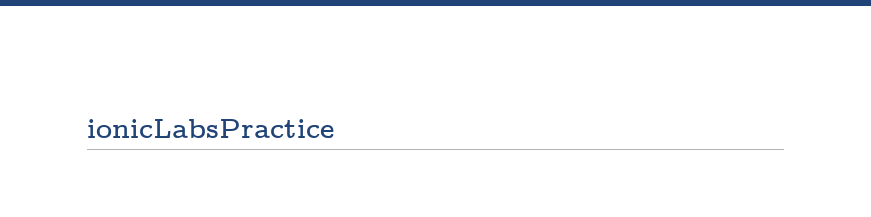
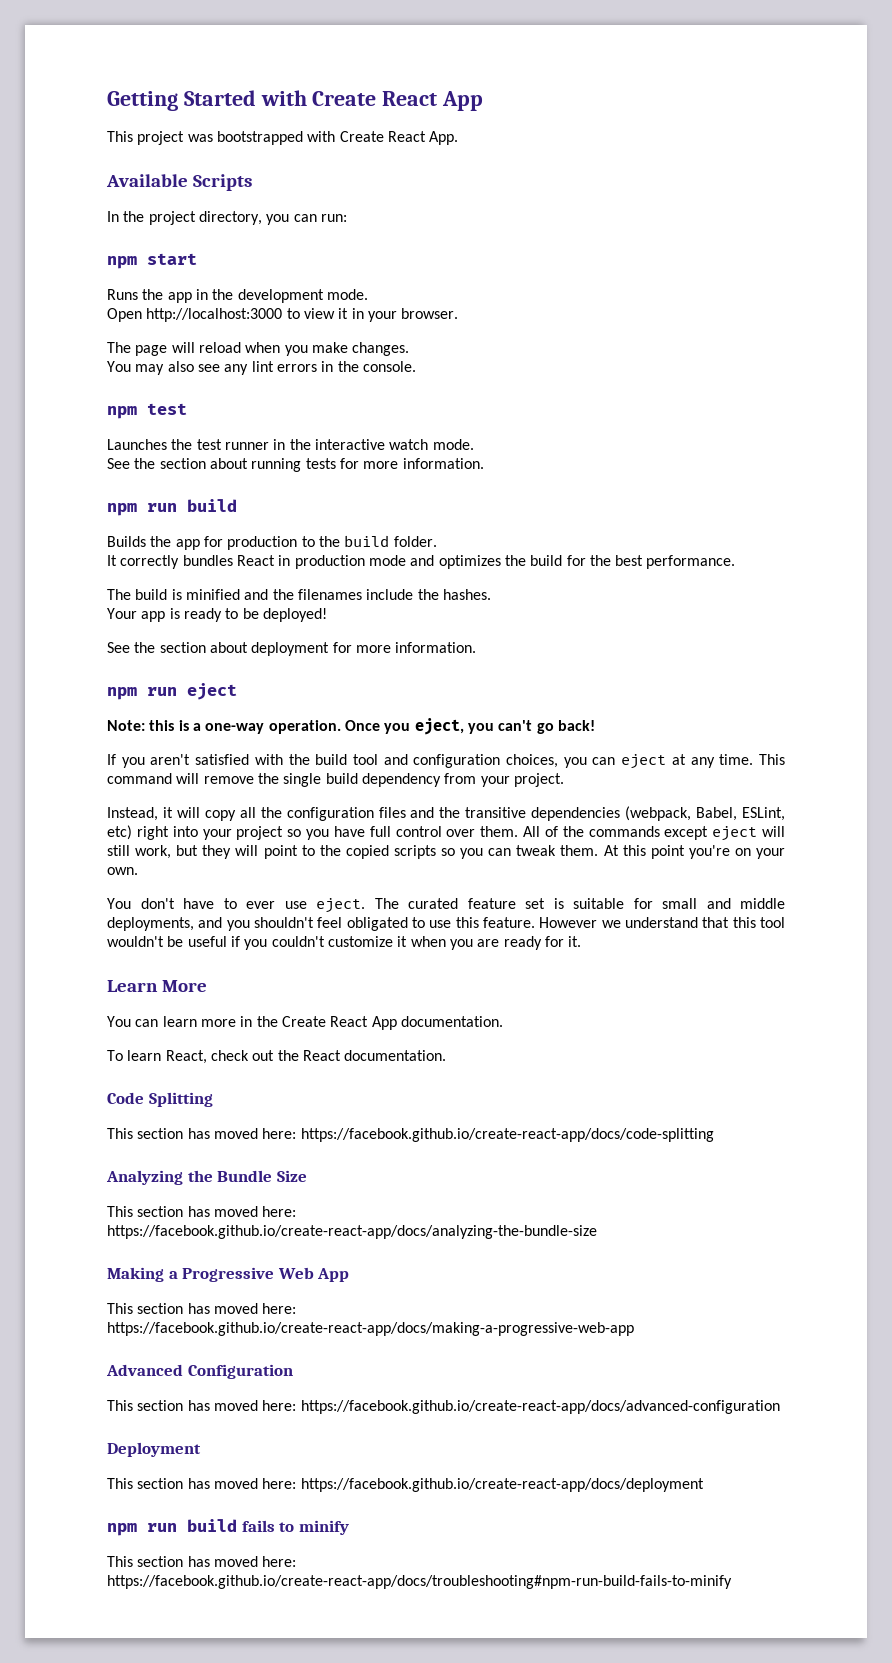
[87,119,334,138] ionicLabsPractice -> [107,90,484,111] [107,131,459,145] [106,174,253,191] [107,211,347,225] [107,253,197,269] [107,289,368,303] [107,308,459,322] [107,342,410,356] [107,361,416,375] [107,403,187,419] [107,439,474,450] [107,458,484,472] [107,499,237,516] [107,535,437,550] [107,555,736,569] [107,589,491,600] [107,608,327,622] [107,642,477,656] [107,683,237,700] [107,718,595,735] [107,754,785,769] [107,773,564,787] [107,806,786,821] [107,825,785,841] [107,845,786,859] [107,867,138,875] [107,898,785,913] [107,917,786,931] [107,936,582,950] [107,980,208,992] [107,1016,503,1030] [107,1050,447,1064] [107,1092,213,1107] [107,1128,714,1142] [106,1170,307,1185] [107,1206,297,1217] [107,1225,597,1239] [107,1267,350,1282] [107,1303,297,1314] [107,1322,634,1336] [106,1364,293,1379] [107,1400,780,1414] [107,1442,201,1457] [107,1478,704,1492] [107,1519,349,1536] [107,1556,297,1567] [107,1575,732,1589] Getting Started with Create React App // This project was bootstrapped with Create React App. // Available Scripts // In the project directory, you can run: // npm start // Runs the app in the development mode. // Open http://localhost:3000 to view it in your browser. // The page will reload when you make changes. // You may also see any lint errors in the console. // npm test // Launches the test runner in the interactive watch mode. // See the section about running tests for more information. // npm run build // Builds the app for production to the build folder. // It correctly bundles React in production mode and optimizes the build for the best performance. // The build is minified and the filenames include the hashes. // Your app is ready to be deployed! // See the section about deployment for more information. // npm run eject // Note: this is a one-way operation. Once you eject, you can't go back! // If you aren't satisfied with the build tool and configuration choices, you can eject at any time. This command will remove the single build dependency from your project. // Instead, it will copy all the configuration files and the transitive dependencies (webpack, Babel, ESLint, etc) right into your project so you have full control over them. All of the commands except eject will still work, but they will point to the copied scripts so you can tweak them. At this point you're on your own. // You don't have to ever use eject. The curated feature set is suitable for small and middle deployments, and you shouldn't feel obligated to use this feature. However we understand that this tool wouldn't be useful if you couldn't customize it when you are ready for it. // Learn More // You can learn more in the Create React App documentation. // To learn React, check out the React documentation. // Code Splitting // This section has moved here: https://facebook.github.io/create-react-app/docs/code-splitting // Analyzing the Bundle Size // This section has moved here: https://facebook.github.io/create-react-app/docs/analyzing-the-bundle-size // Making a Progressive Web App // This section has moved here: https://facebook.github.io/create-react-app/docs/making-a-progressive-web-app // Advanced Configuration // This section has moved here: https://facebook.github.io/create-react-app/docs/advanced-configuration // Deployment // This section has moved here: https://facebook.github.io/create-react-app/docs/deployment // npm run build fails to minify // This section has moved here: https://facebook.github.io/create-react-app/docs/troubleshooting#npm-run-build-fails-to-minify

